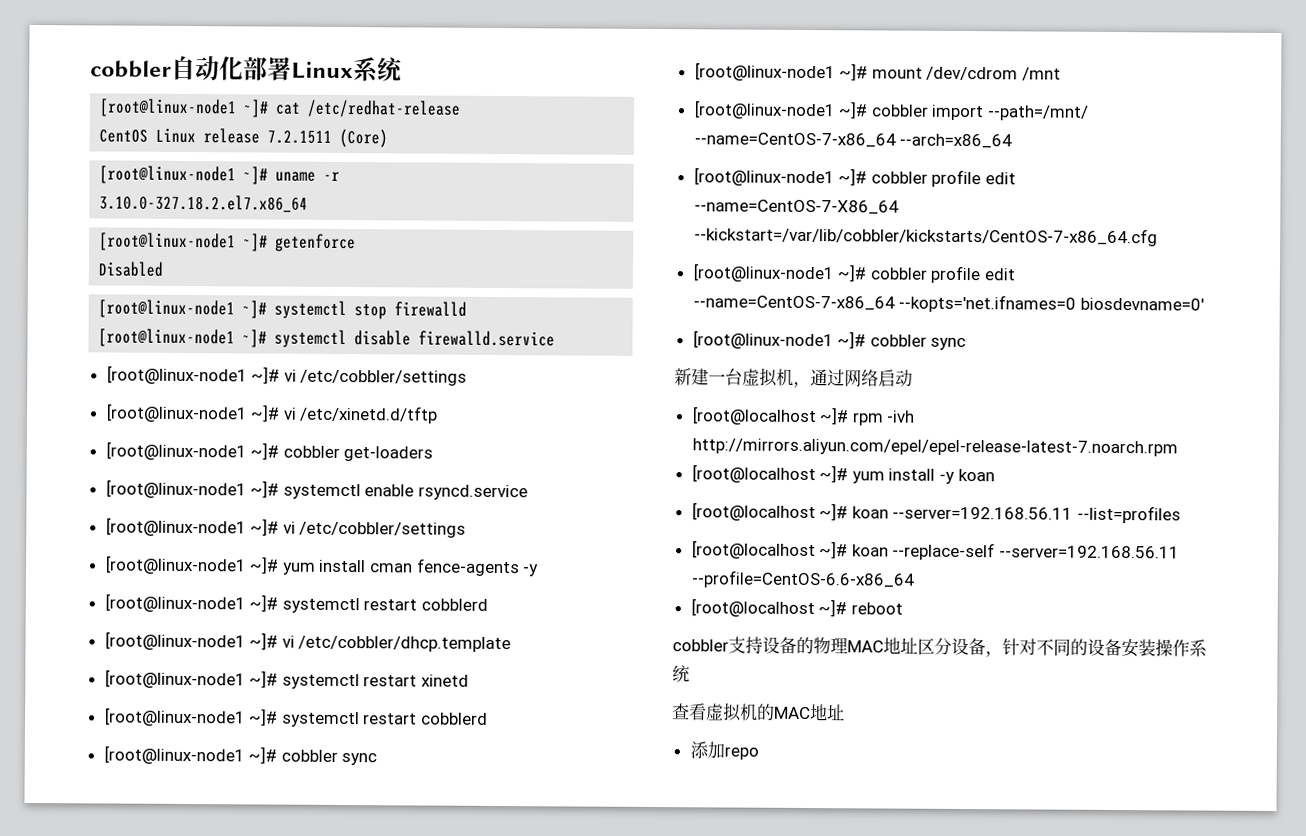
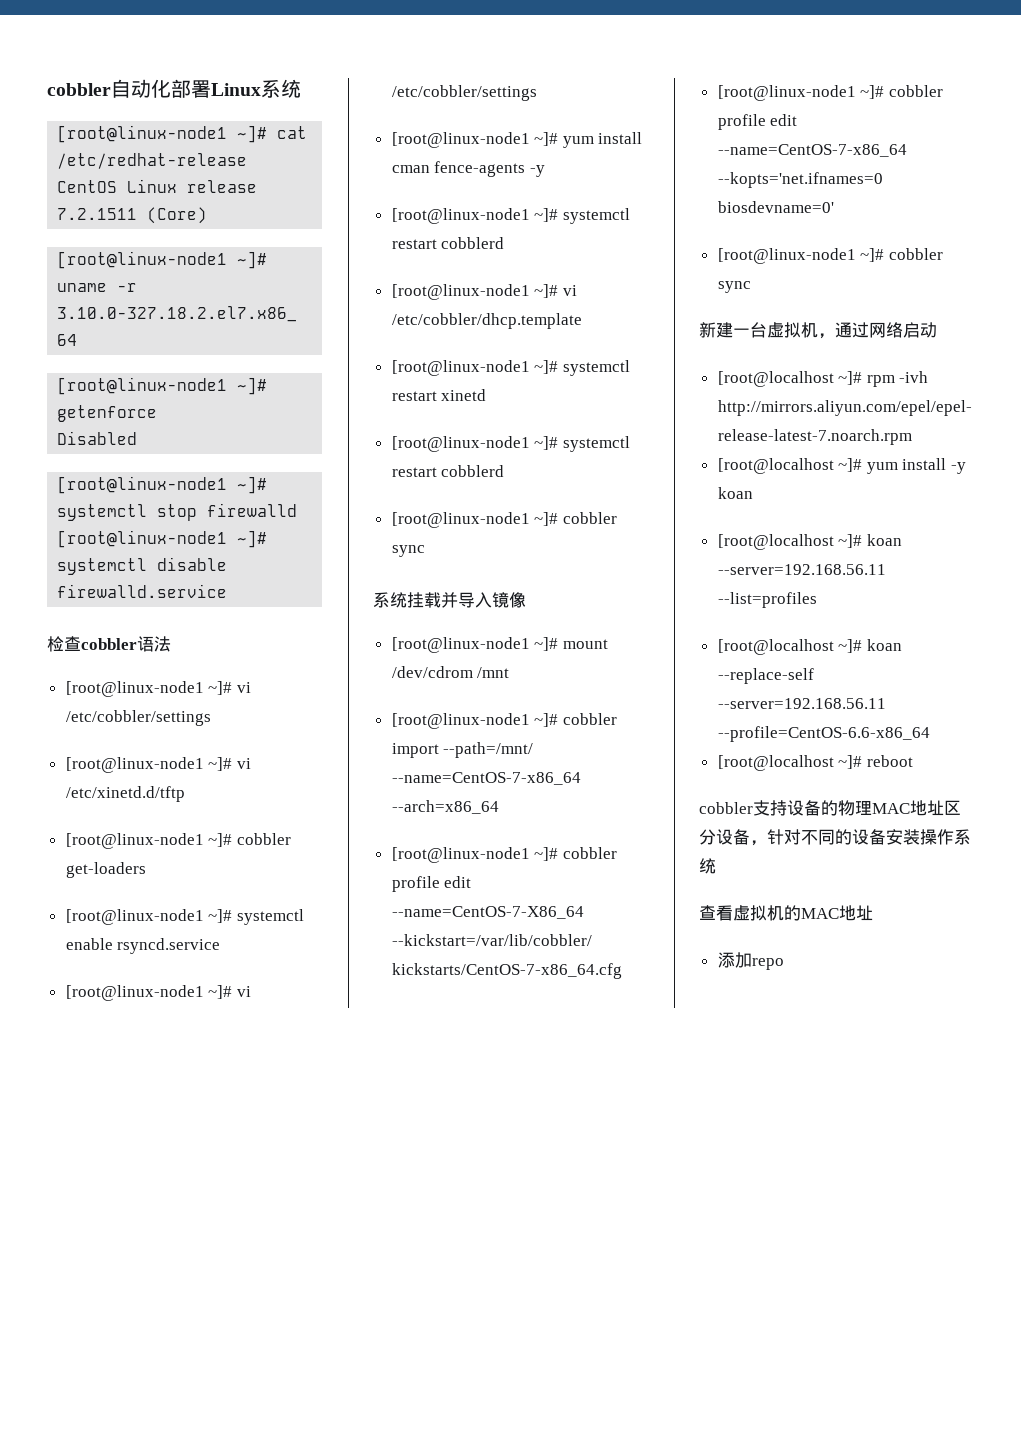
(556, 338) none -> [47,636,171,652] // 检查cobbler语法
(378, 759) none -> [373,592,526,608] // 系统挂载并导入镜像

